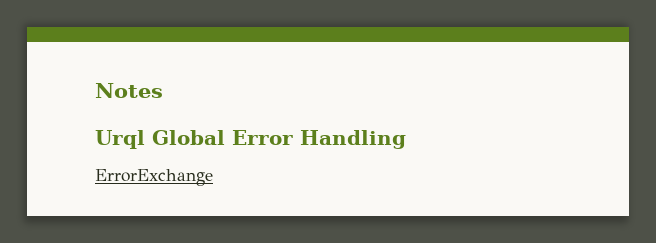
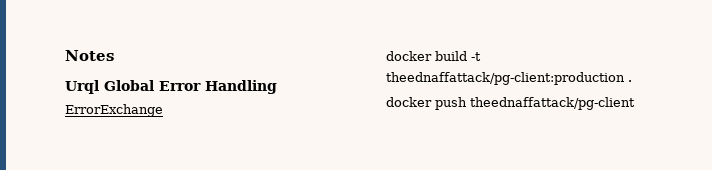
(213, 177) none -> [386,51,481,61] [386,72,632,85] [386,97,635,110] // docker build -t theednaffattack/pg-client:production . // docker push theednaffattack/pg-client

